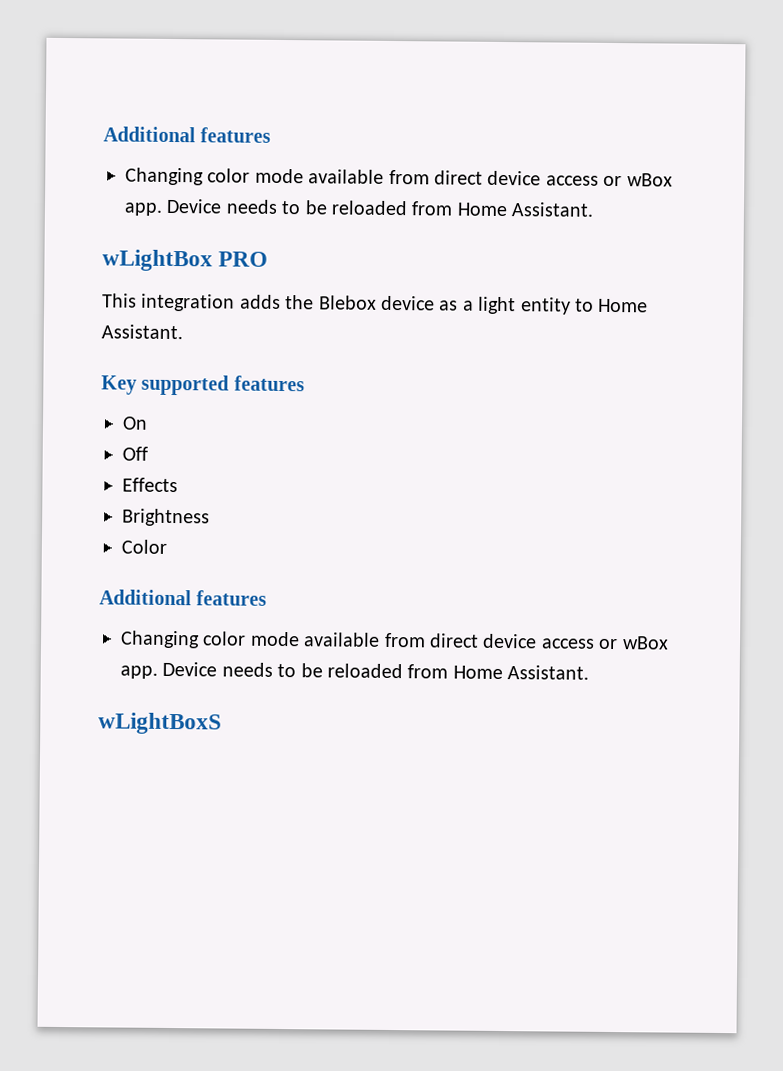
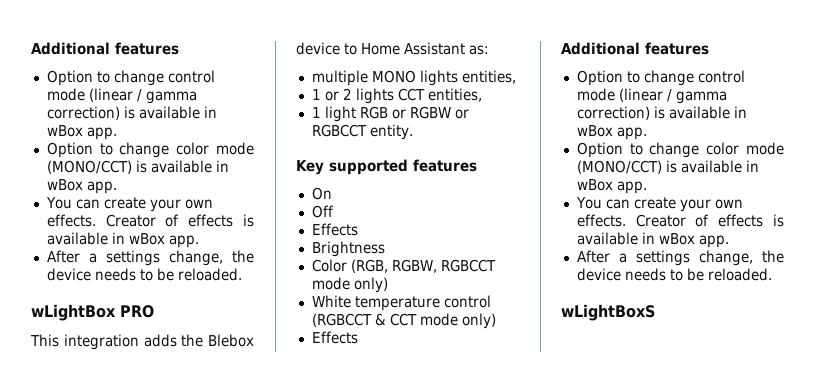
[103,126,272,143] [125,167,673,187] [124,198,595,217] Additional features // Changing color mode available from direct device access or wBox app. Device needs to be reloaded from Home Assistant. -> [31,42,179,55] [46,70,215,86] [46,88,197,104] [46,106,217,120] [46,125,117,140] [46,142,254,158] [46,160,229,174] [46,179,117,194] [45,197,213,212] [46,214,254,227] [46,232,199,248] [46,250,254,266] [46,268,242,281] Additional features // Option to change control mode (linear / gamma correction) is available in wBox app. // Option to change color mode (MONO/CCT) is available in wBox app. // You can create your own effects. Creator of effects is available in wBox app. // After a settings change, the device needs to be reloaded.
[439,296,649,315] [101,324,183,340] as a light entity to Home Assistant. -> [344,42,489,55] [311,70,516,86] [311,88,482,104] [311,106,469,122] [311,124,413,140] to Home Assistant as: // multiple MONO lights entities, // 1 or 2 lights CCT entities, // 1 light RGB or RGBW or RGBCCT entity.
[99,589,268,606] [120,630,669,650] [120,661,590,680] // Additional features // Changing color mode available from direct device access or wBox app. Device needs to be reloaded from Home Assistant. -> [350,259,496,273] [311,277,388,293] [311,295,491,311] [311,313,496,329] [311,331,358,344] [561,42,709,55] [576,70,745,86] [576,88,727,104] [576,106,747,120] [576,125,647,140] [576,142,784,158] [576,160,759,174] [576,179,647,194] [575,197,743,212] [576,214,784,227] [576,232,729,248] [576,250,784,266] [576,268,772,281] (RGB, RGBW, RGBCCT mode only) // White temperature control (RGBCCT & CCT mode only) // Effects // Additional features // Option to change control mode (linear / gamma correction) is available in wBox app. // Option to change color mode (MONO/CCT) is available in wBox app. // You can create your own effects. Creator of effects is available in wBox app. // After a settings change, the device needs to be reloaded.

